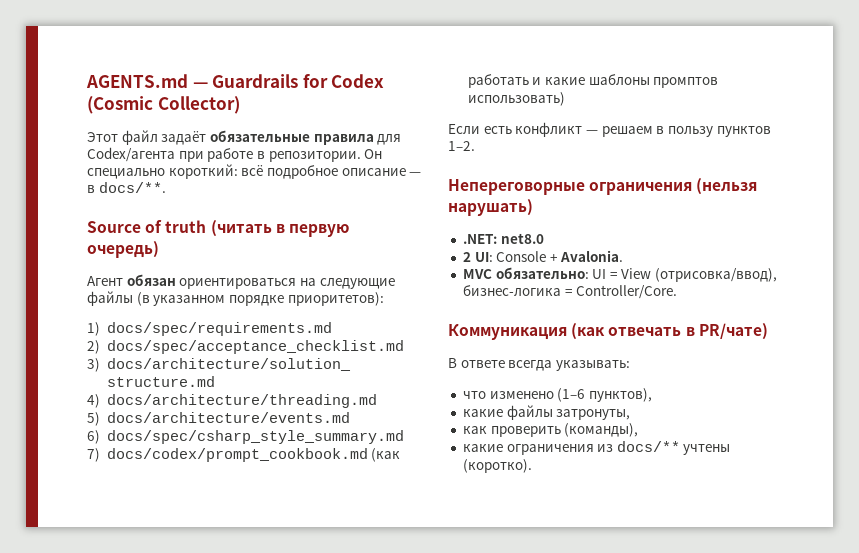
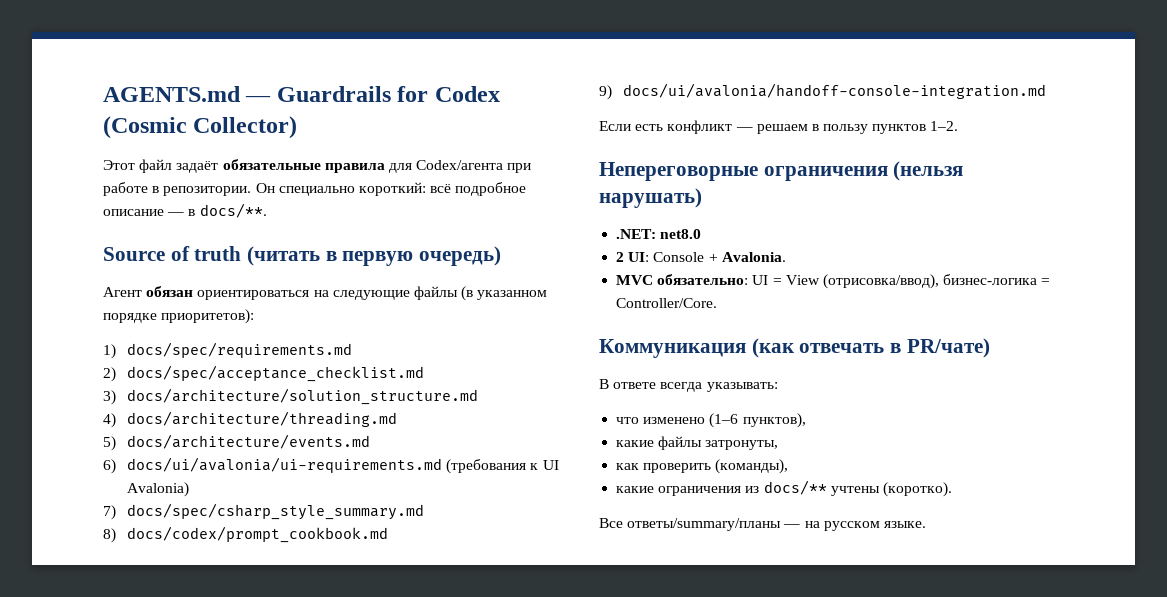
(100, 437) none -> [127,457,559,474] [127,482,190,497] [103,505,116,520] docs/ui/avalonia/ui-requirements.md (требования к UI Avalonia) // 7)
[87,448,100,462] 7) -> [103,528,116,543] 8)
[371,448,401,462] [467,74,719,88] [467,92,565,106] (как работать и какие шаблоны промптов использовать) -> [599,83,1047,100] // 9) docs/ui/avalonia/handoff-console-integration.md
(532, 466) none -> [599,518,926,531] // Все ответы/summary/планы — на русском языке.

